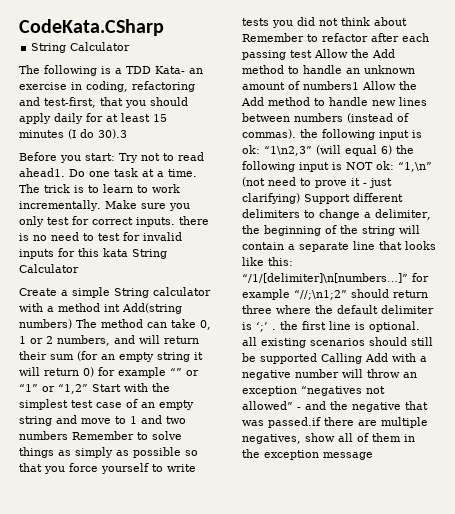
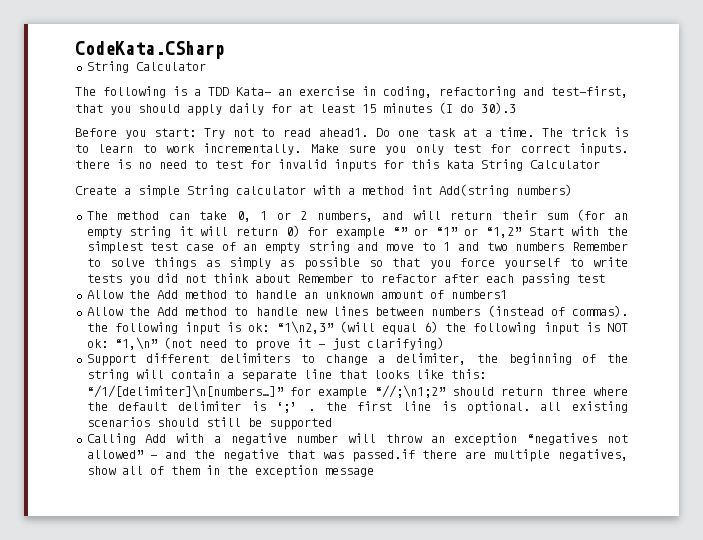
(72, 324) none -> (572, 190) //
(312, 54) none -> (605, 278) //
(359, 85) none -> (507, 294) //
(300, 198) none -> (444, 343) //
(317, 358) none -> (332, 424) //

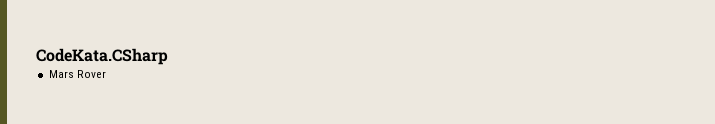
[86,61,206,73] [75,86,628,98] [75,102,516,116] [75,127,628,139] [75,143,628,156] [75,159,600,172] [75,184,572,198] [86,209,628,222] [86,225,628,239] [86,241,629,254] [86,257,629,270] [86,273,605,286] [86,290,507,299] [86,305,628,317] [86,321,628,335] [86,337,444,351] [86,353,629,366] [86,369,486,382] [86,385,629,399] [86,401,628,414] [86,417,332,430] [86,433,628,446] [86,449,629,462] [86,465,374,478] String Calculator // The following is a TDD Kata- an exercise in coding, refactoring and test-first, that you should apply daily for at least 15 minutes (I do 30).3 // Before you start: Try not to read ahead1. Do one task at a time. The trick is to learn to work incrementally. Make sure you only test for correct inputs. there is no need to test for invalid inputs for this kata String Calculator // Create a simple String calculator with a method int Add(string numbers) // The method can take 0, 1 or 2 numbers, and will return their sum (for an empty string it will return 0) for example “” or “1” or “1,2” Start with the simplest test case of an empty string and move to 1 and two numbers Remember to solve things as simply as possible so that you force yourself to write tests you did not think about Remember to refactor after each passing test // Allow the Add method to handle an unknown amount of numbers1 // Allow the Add method to handle new lines between numbers (instead of commas). the following input is ok: “1\n2,3” (will equal 6) the following input is NOT ok: “1,\n” (not need to prove it - just clarifying) // Support different delimiters to change a delimiter, the beginning of the string will contain a separate line that looks like this: “/1/[delimiter]\n[numbers…]” for example “//;\n1;2” should return three where the default delimiter is ‘;’ . the first line is optional. all existing scenarios should still be supported // Calling Add with a negative number will throw an exception “negatives not allowed” - and the negative that was passed.if there are multiple negatives, show all of them in the exception message -> [48,70,106,78] Mars Rover

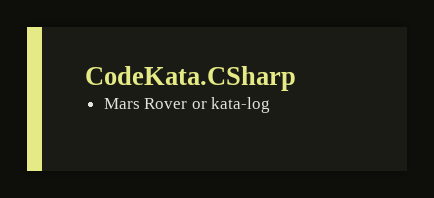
(106, 74) none -> [191,97,271,113] or kata-log

